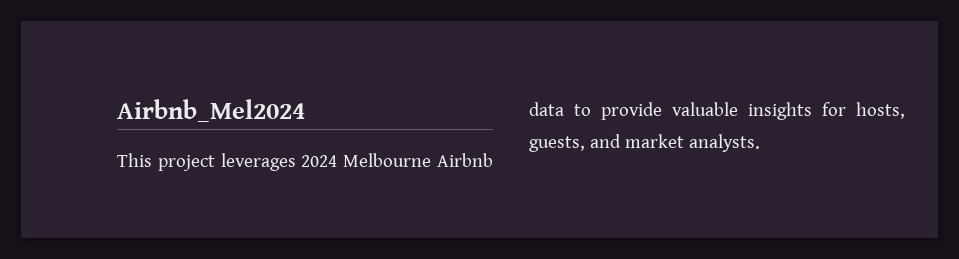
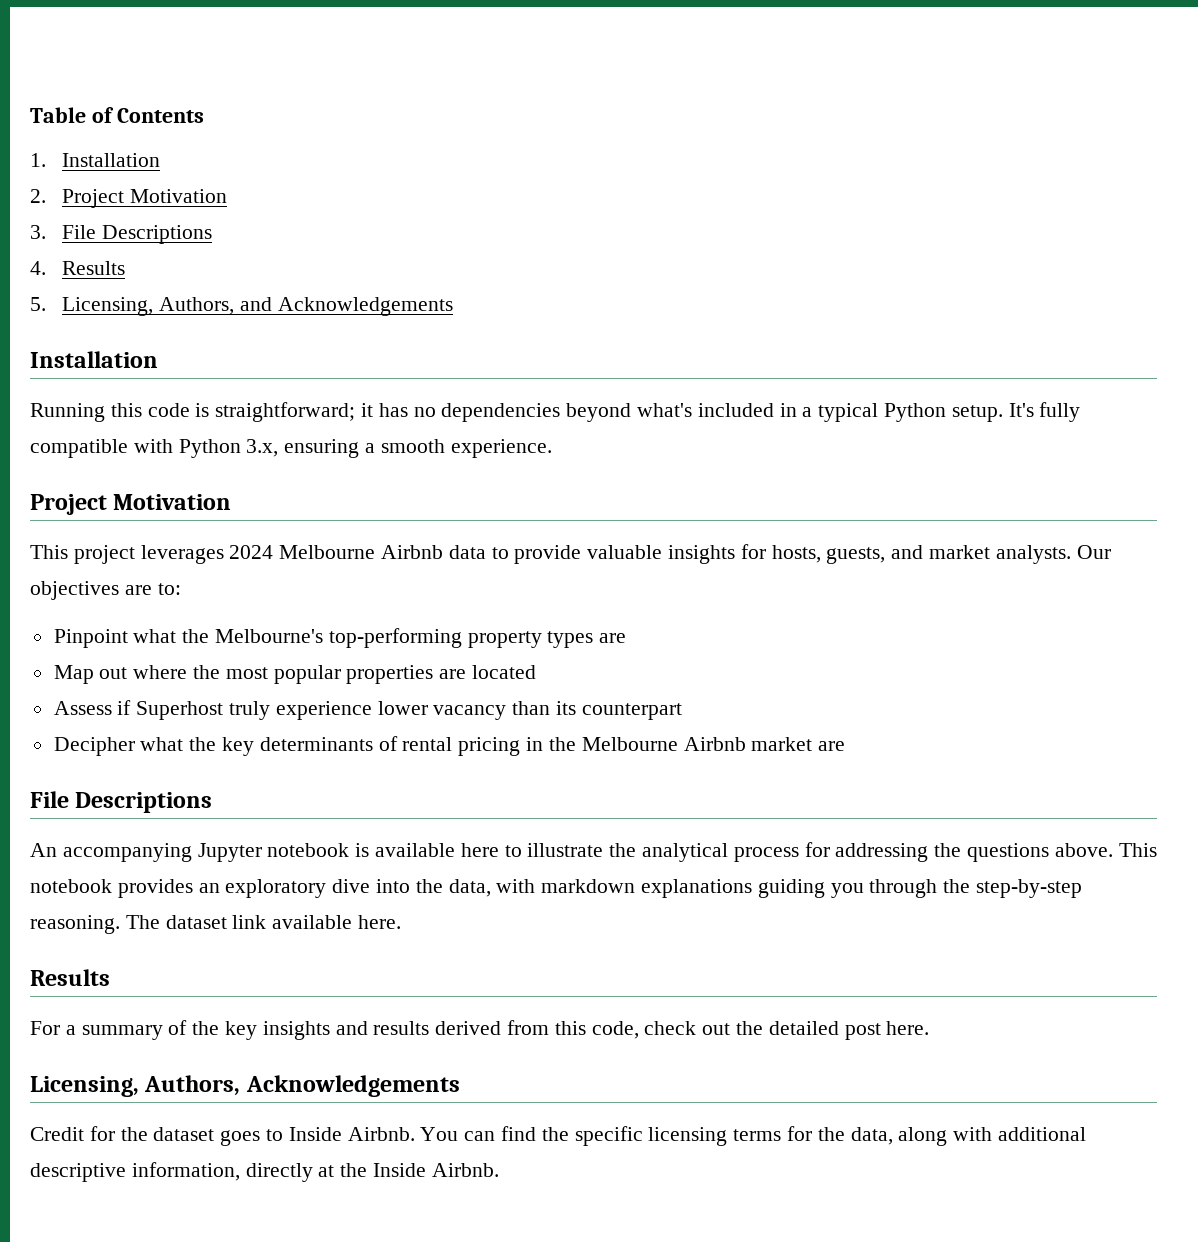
[117,99,305,122] Airbnb_Mel2024 -> [30,107,204,123] [30,153,161,167] [30,189,228,208] [30,225,213,244] [30,261,126,275] [30,297,453,316] [30,351,158,368] [30,402,1081,422] [30,439,552,458] [30,494,232,515] Table of Contents // 1. Installation // 2. Project Motivation // 3. File Descriptions // 4. Results // 5. Licensing, Authors, and Acknowledgements // Installation // Running this code is straightforward; it has no dependencies beyond what's included in a typical Python setup. It's fully compatible with Python 3.x, ensuring a smooth experience. // Project Motivation
(760, 143) none -> [1076,545,1111,559] [30,581,181,600] [53,628,627,648] [53,665,537,684] [53,700,682,720] [53,736,846,756] [30,791,213,813] [30,842,1157,862] [30,879,1083,898] [30,915,402,934] [30,969,110,986] [30,1020,930,1040] [30,1075,460,1097] [30,1126,1087,1146] [30,1162,499,1182] Our objectives are to: // Pinpoint what the Melbourne's top-performing property types are // Map out where the most popular properties are located // Assess if Superhost truly experience lower vacancy than its counterpart // Decipher what the key determinants of rental pricing in the Melbourne Airbnb market are // File Descriptions // An accompanying Jupyter notebook is available here to illustrate the analytical process for addressing the questions above. This notebook provides an exploratory dive into the data, with markdown explanations guiding you through the step-by-step reasoning. The dataset link available here. // Results // For a summary of the key insights and results derived from this code, check out the detailed post here. // Licensing, Authors, Acknowledgements // Credit for the dataset goes to Inside Airbnb. You can find the specific licensing terms for the data, along with additional descriptive information, directly at the Inside Airbnb.

